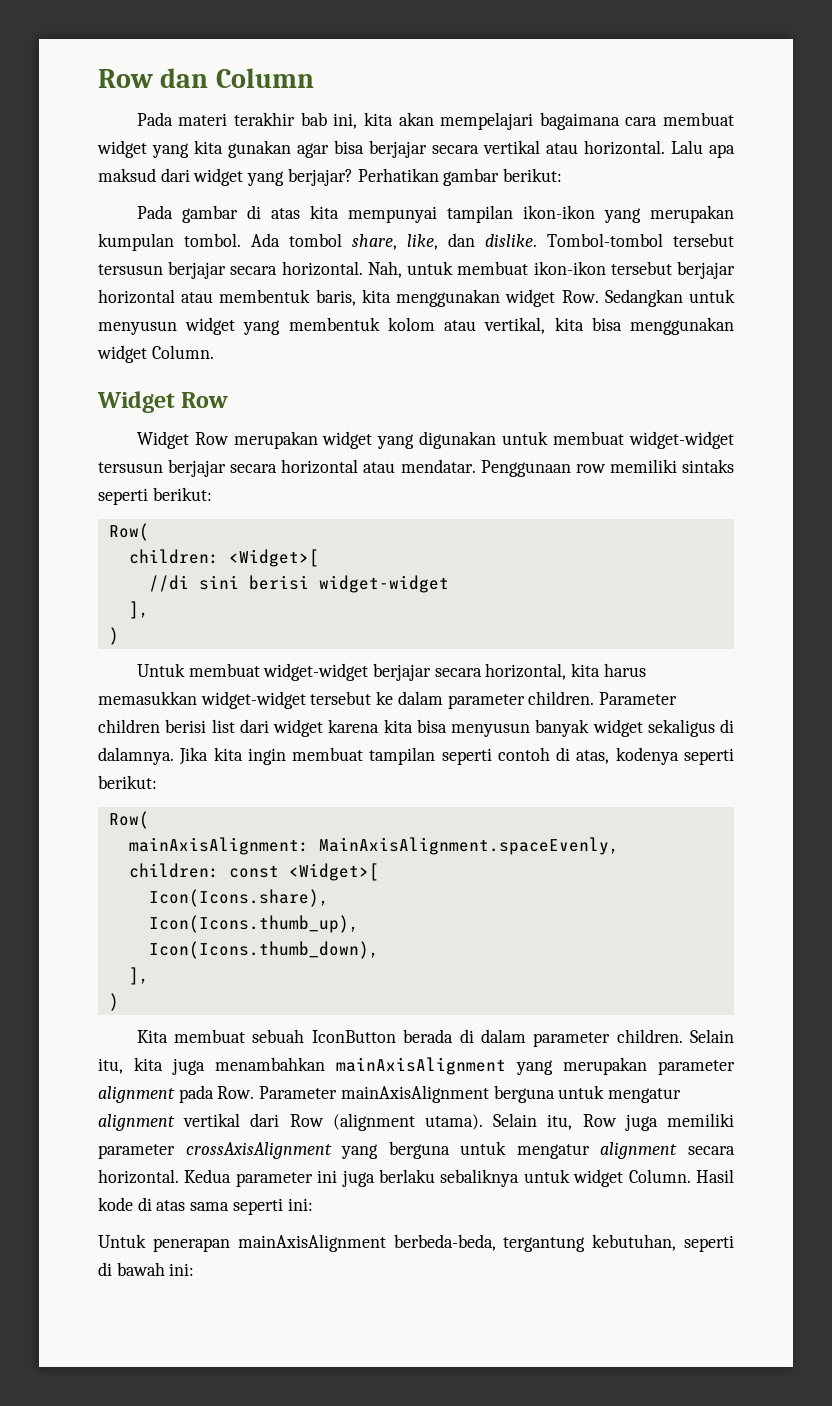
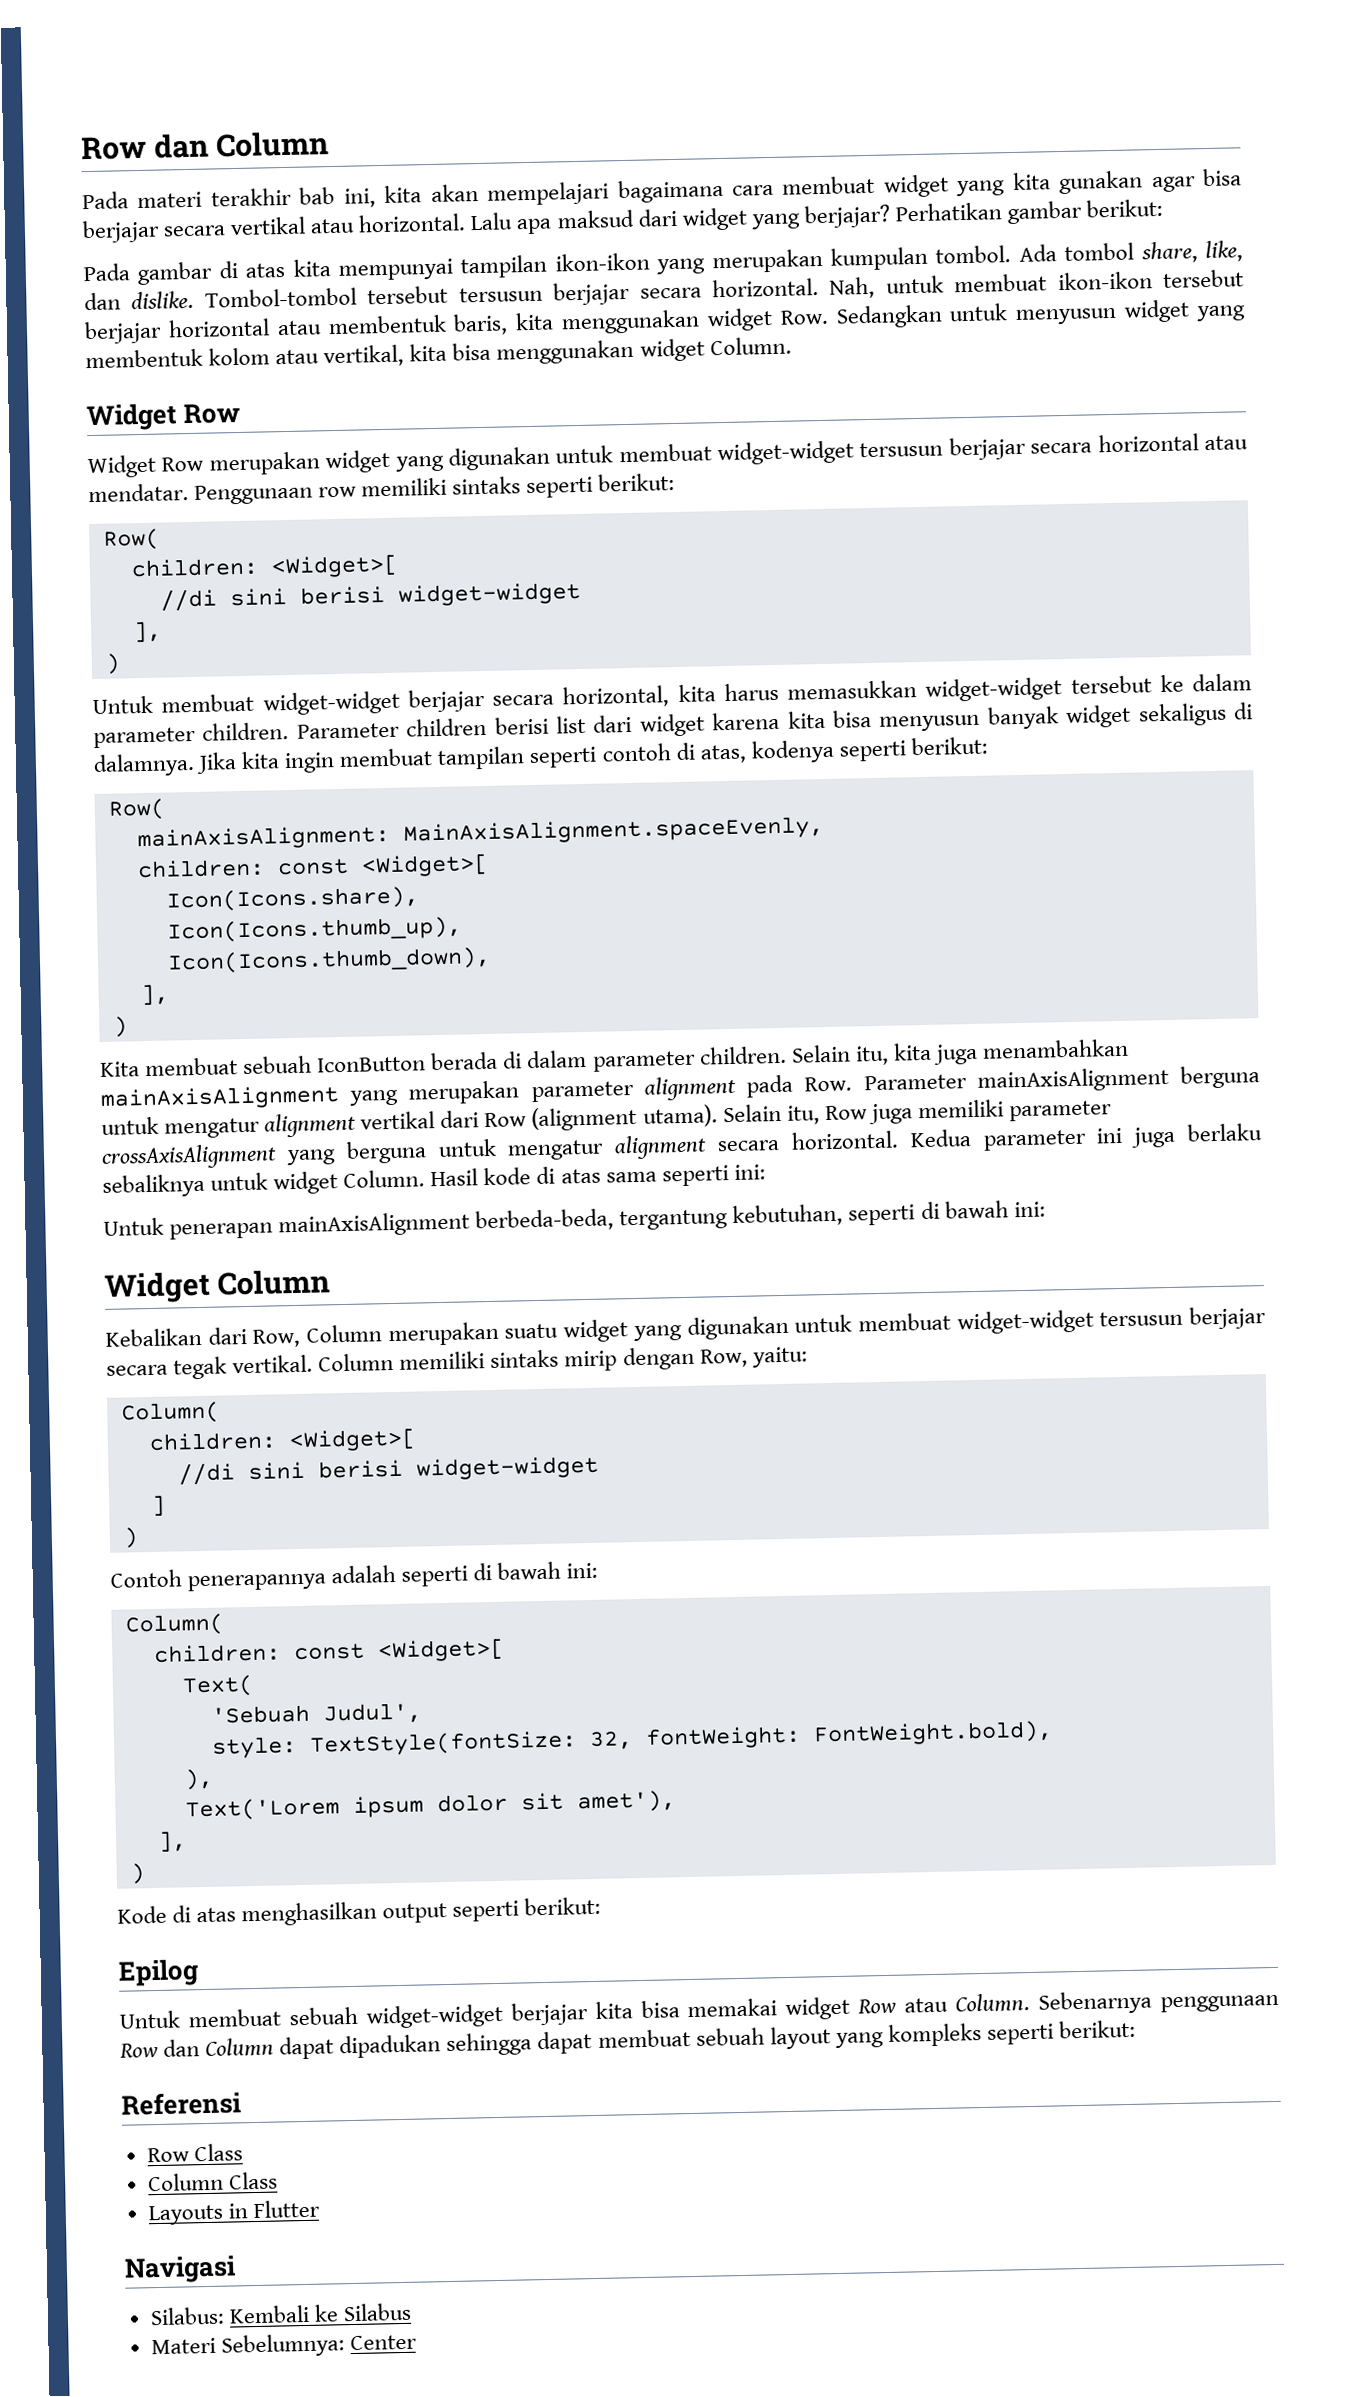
(195, 1269) none -> [104,1269,331,1304] [105,1305,1267,1348] [106,1346,808,1380] [120,1401,220,1425] [148,1428,417,1453] [177,1455,599,1486] [150,1495,166,1517] [122,1527,139,1549] [110,1561,599,1592] [124,1613,224,1637] [153,1638,505,1663] [181,1674,254,1698] [210,1702,422,1725] [211,1720,1053,1759] [183,1768,214,1791] [184,1790,676,1822] [156,1831,187,1852] [129,1863,146,1885] [117,1896,602,1927] [118,1959,200,1987] [119,1990,1279,2029] [119,2019,1136,2060] [121,2091,241,2116] [146,2143,243,2163] [146,2171,278,2192] [147,2199,320,2226] [124,2255,236,2284] [149,2302,412,2326] [150,2333,417,2358] // Widget Column // Kebalikan dari Row, Column merupakan suatu widget yang digunakan untuk membuat widget-widget tersusun berjajar secara tegak vertikal. Column memiliki sintaks mirip dengan Row, yaitu: // Column( // children: <Widget>[ // //di sini berisi widget-widget // ] // ) // Contoh penerapannya adalah seperti di bawah ini: // Column( // children: const <Widget>[ // Text( // 'Sebuah Judul', // style: TextStyle(fontSize: 32, fontWeight: FontWeight.bold), // ), // Text('Lorem ipsum dolor sit amet'), // ], // ) // Kode di atas menghasilkan output seperti berikut: // Epilog // Untuk membuat sebuah widget-widget berjajar kita bisa memakai widget Row atau Column. Sebenarnya penggunaan Row dan Column dapat dipadukan sehingga dapat membuat sebuah layout yang kompleks seperti berikut: // Referensi // Row Class // Column Class // Layouts in Flutter // Navigasi // Silabus: Kembali ke Silabus // Materi Sebelumnya: Center

